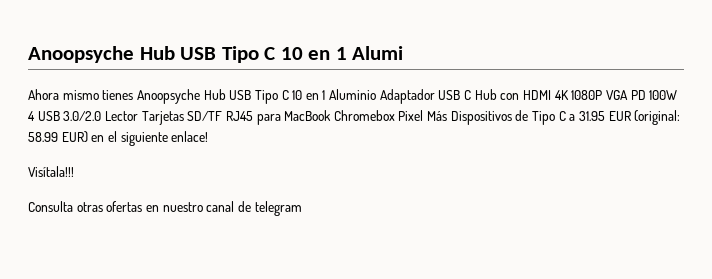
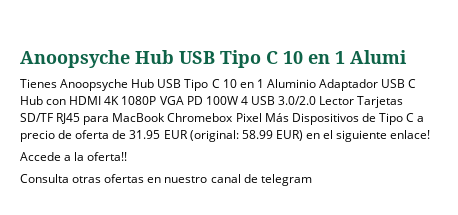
[28,89,134,100] Ahora mismo tienes -> [20,79,57,88] Tienes
(576, 117) none -> [20,130,127,142] precio de oferta de
[28,166,74,177] Visítala!!! -> [20,152,128,161] Accede a la oferta!!

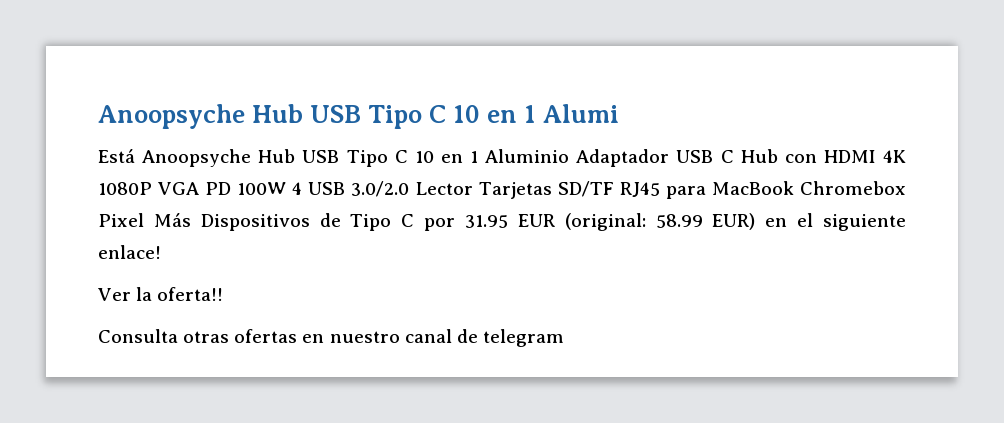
[20,79,57,88] Tienes -> [98,149,135,163] Está
[417,116,425,122] [20,130,127,142] a precio de oferta de -> [424,218,456,231] por
[20,152,72,161] Accede a -> [98,288,131,301] Ver

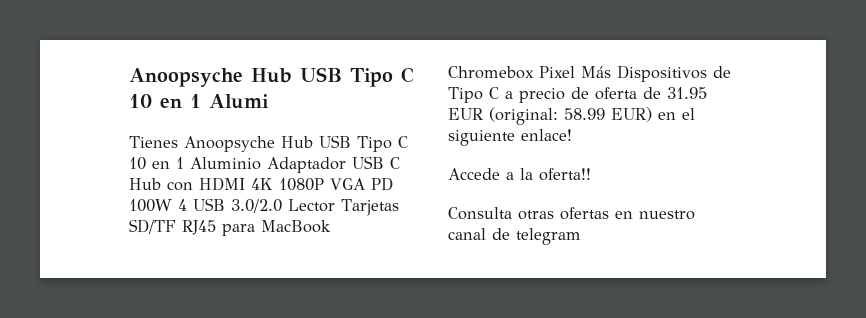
[98,149,135,163] Está -> [129,136,178,148] Tienes
[424,218,456,231] por -> [505,87,661,103] a precio de oferta de
[98,288,131,301] Ver -> [448,168,514,180] Accede a

